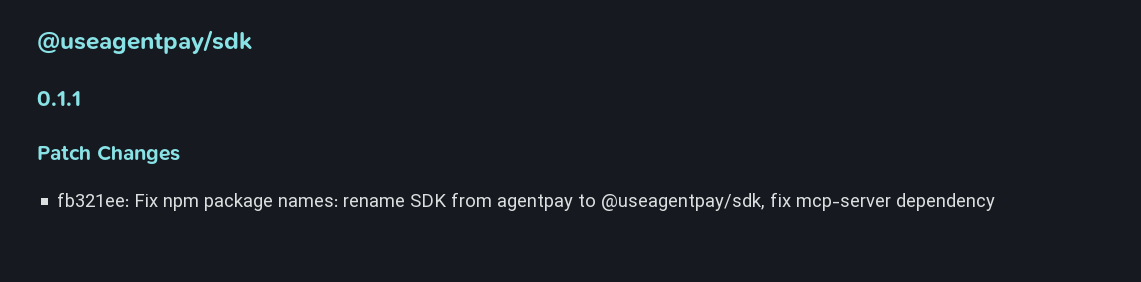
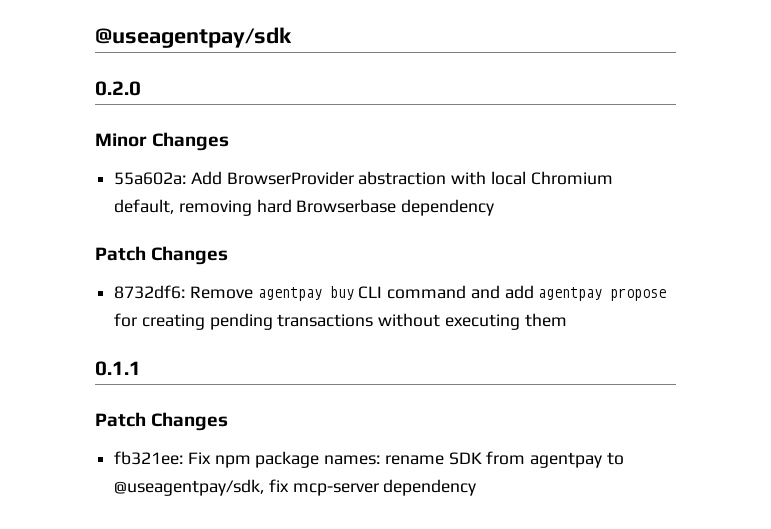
(252, 42) none -> [95,81,141,96] [95,132,230,151] [114,171,613,185] [114,199,495,216] [95,246,229,265] [114,285,667,301] [114,313,567,330] // 0.2.0 // Minor Changes // 55a602a: Add BrowserProvider abstraction with local Chromium default, removing hard Browserbase dependency // Patch Changes // 8732df6: Remove agentpay buy CLI command and add agentpay propose for creating pending transactions without executing them

